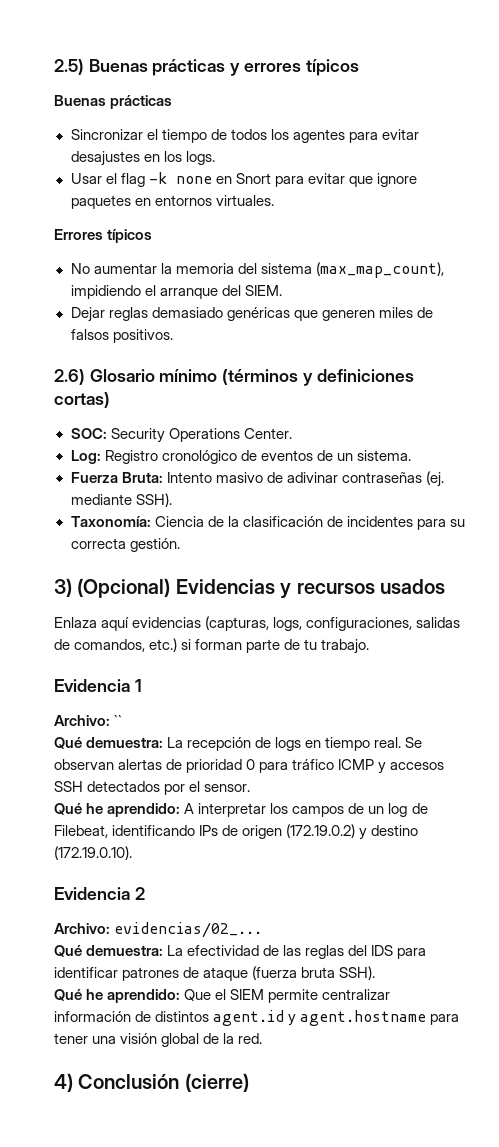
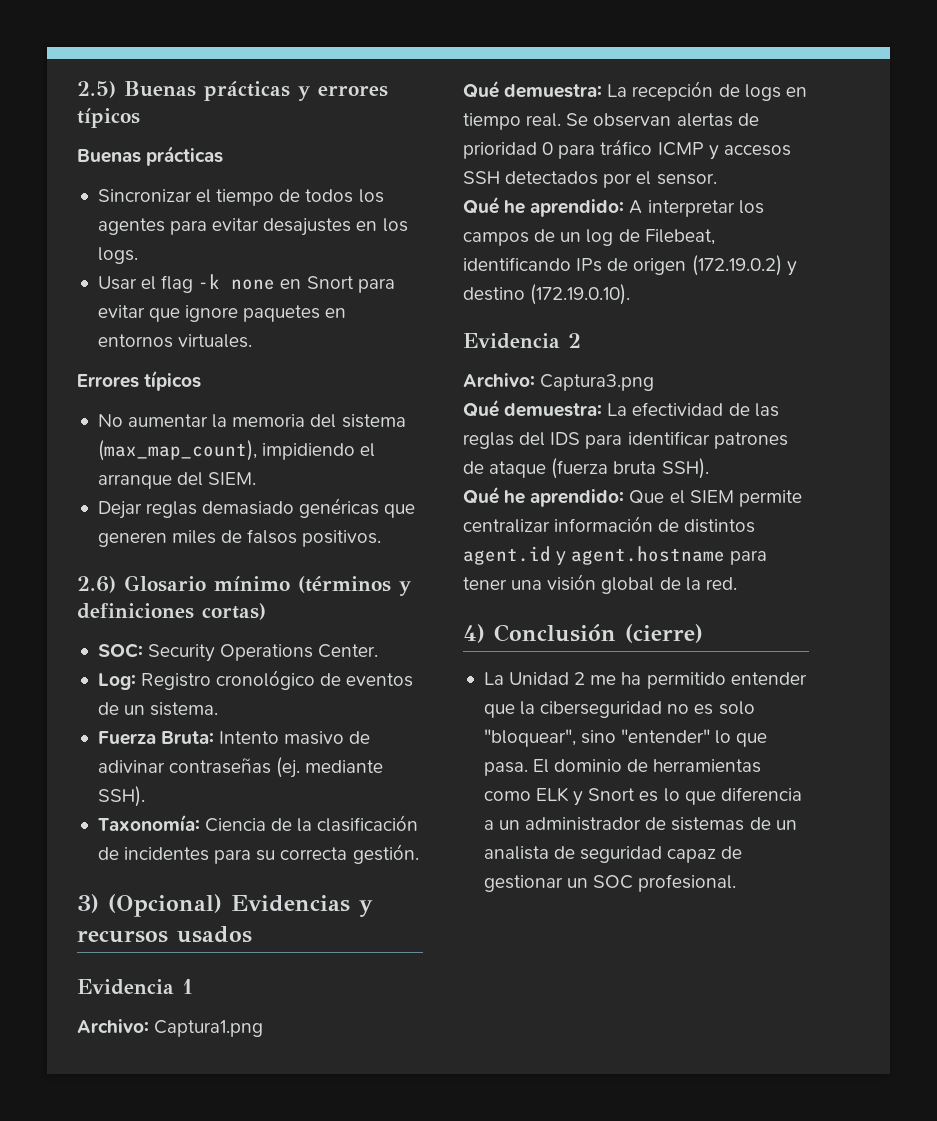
[54,616,461,631] [54,638,370,654] // Enlaza aquí evidencias (capturas, logs, configuraciones, salidas de comandos, etc.) si forman parte de tu trabajo. -> (252, 934) none
[114,715,123,726] `` -> [154,1020,264,1037] Captura1.png
[114,922,263,938] evidencias/02_... -> [540,374,655,391] Captura3.png
(249, 1082) none -> [483,672,807,689] [483,701,755,718] [483,729,768,747] [483,759,762,776] [483,787,802,806] [483,817,797,831] [483,846,743,863] [483,874,737,892] // La Unidad 2 me ha permitido entender que la ciberseguridad no es solo "bloquear", sino "entender" lo que pasa. El dominio de herramientas como ELK y Snort es lo que diferencia a un administrador de sistemas de un analista de seguridad capaz de gestionar un SOC profesional.

